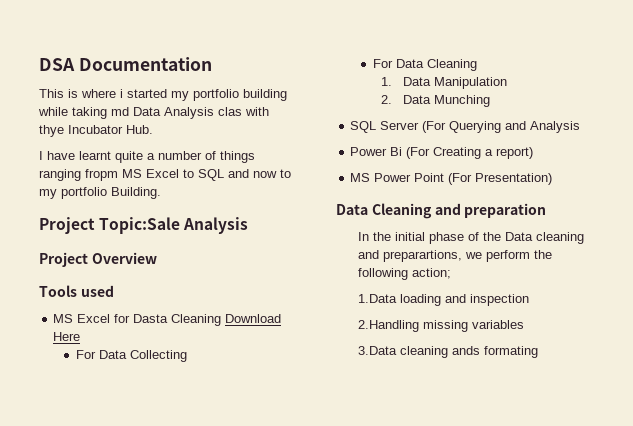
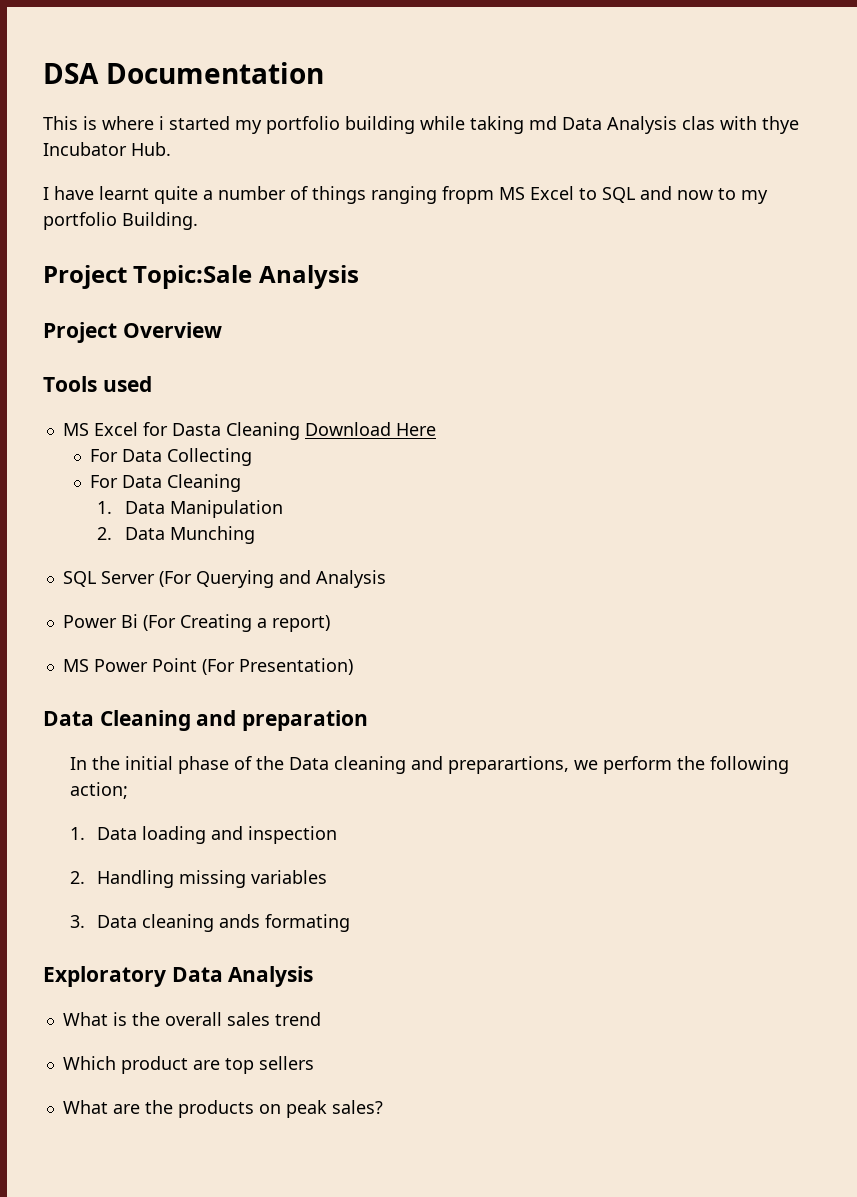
[358,294,398,303] 1.Data -> [70,827,138,840] 1. Data
[358,320,420,332] 2.Handling -> [70,870,175,888] 2. Handling
[358,346,398,355] 3.Data -> [70,915,138,928] 3. Data
(539, 352) none -> [43,966,314,987] [62,1012,321,1026] [62,1056,314,1074] [62,1100,383,1118] // Exploratory Data Analysis // What is the overall sales trend // Which product are top sellers // What are the products on peak sales?

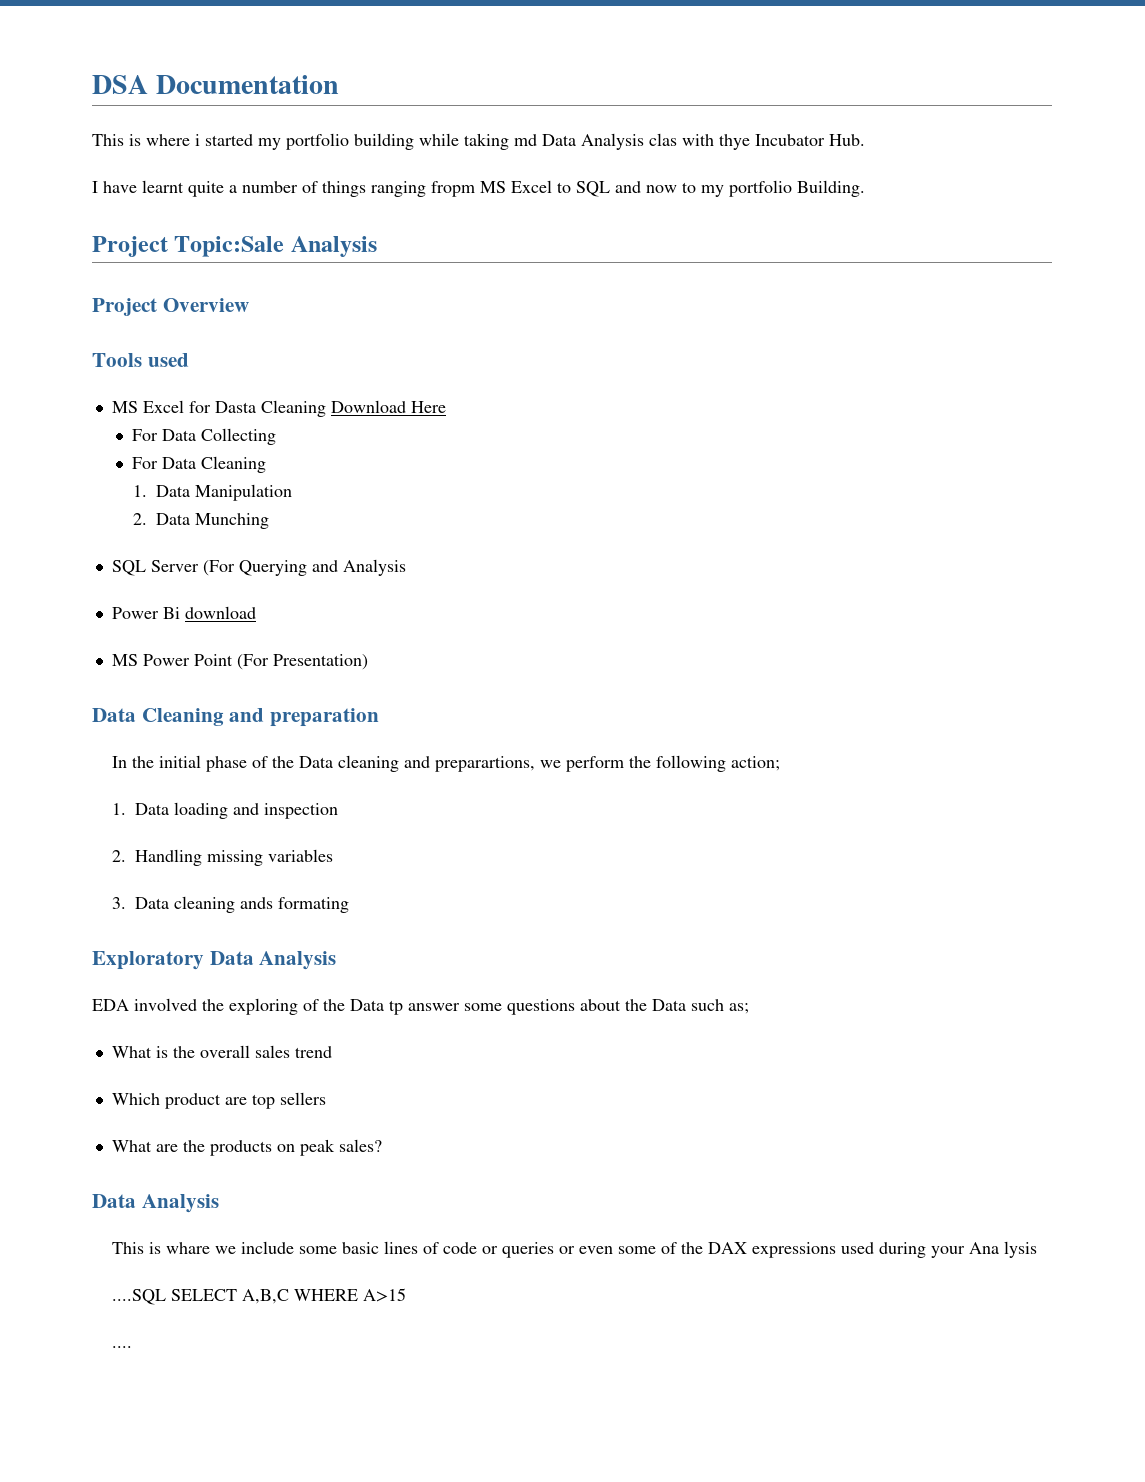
[142,614,330,632] (For Creating a report) -> [184,606,256,619] download
(314, 976) none -> [92,998,749,1015] // EDA involved the exploring of the Data tp answer some questions about the Data such as;
(383, 1107) none -> [92,1194,219,1213] [112,1241,1038,1258] [112,1288,407,1305] [112,1346,133,1348] // Data Analysis // This is whare we include some basic lines of code or queries or even some of the DAX expressions used during your Ana lysis // ....SQL SELECT A,B,C WHERE A>15 // ....

